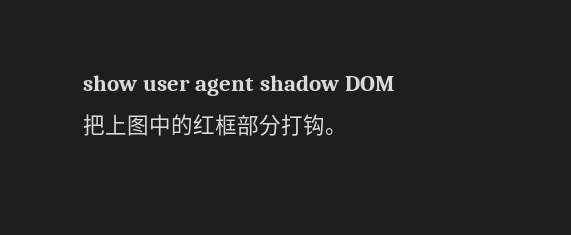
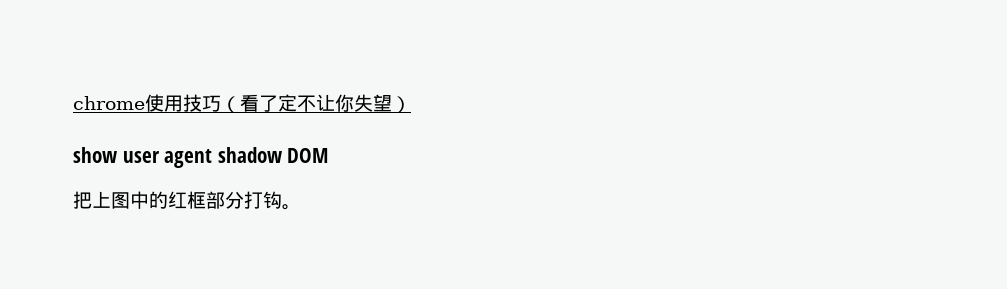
(83, 83) none -> [73,94,411,113] chrome使用技巧（看了定不让你失望） //

